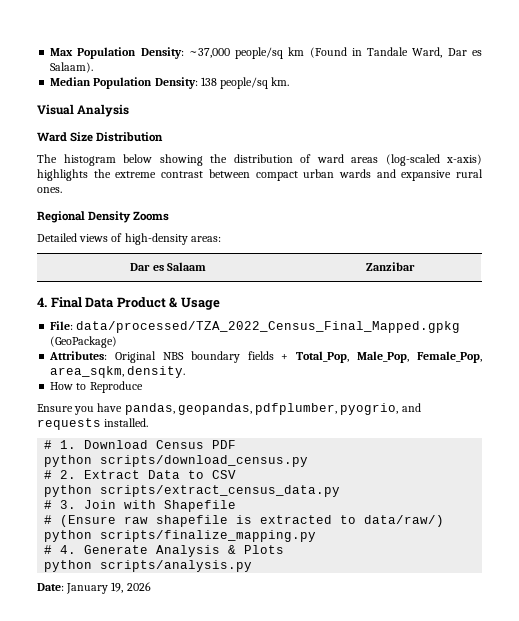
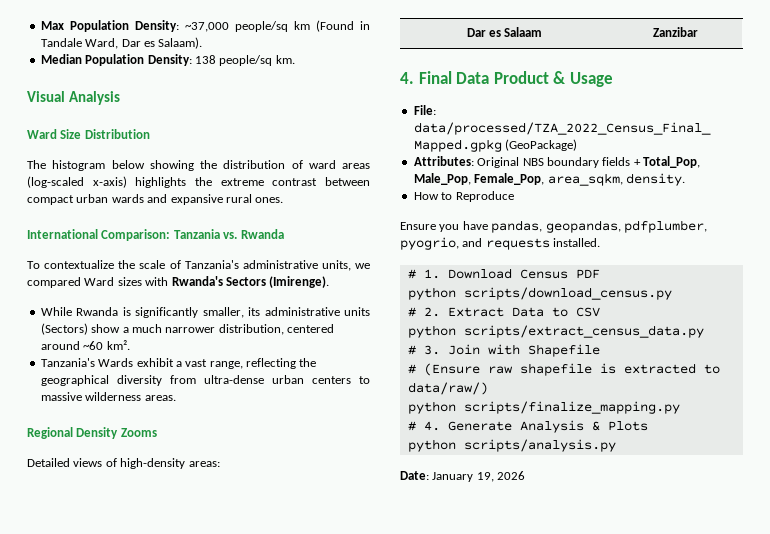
(62, 190) none -> [27,229,284,241] [27,260,370,271] [27,276,330,288] [40,307,371,318] [40,323,334,335] [40,340,130,350] [40,358,317,369] [40,375,370,386] [40,392,176,401] // International Comparison: Tanzania vs. Rwanda // To contextualize the scale of Tanzania's administrative units, we compared Ward sizes with Rwanda's Sectors (Imirenge). // While Rwanda is significantly smaller, its administrative units (Sectors) show a much narrower distribution, centered around ~60 km². // Tanzania's Wards exhibit a vast range, reflecting the geographical diversity from ultra-dense urban centers to massive wilderness areas.

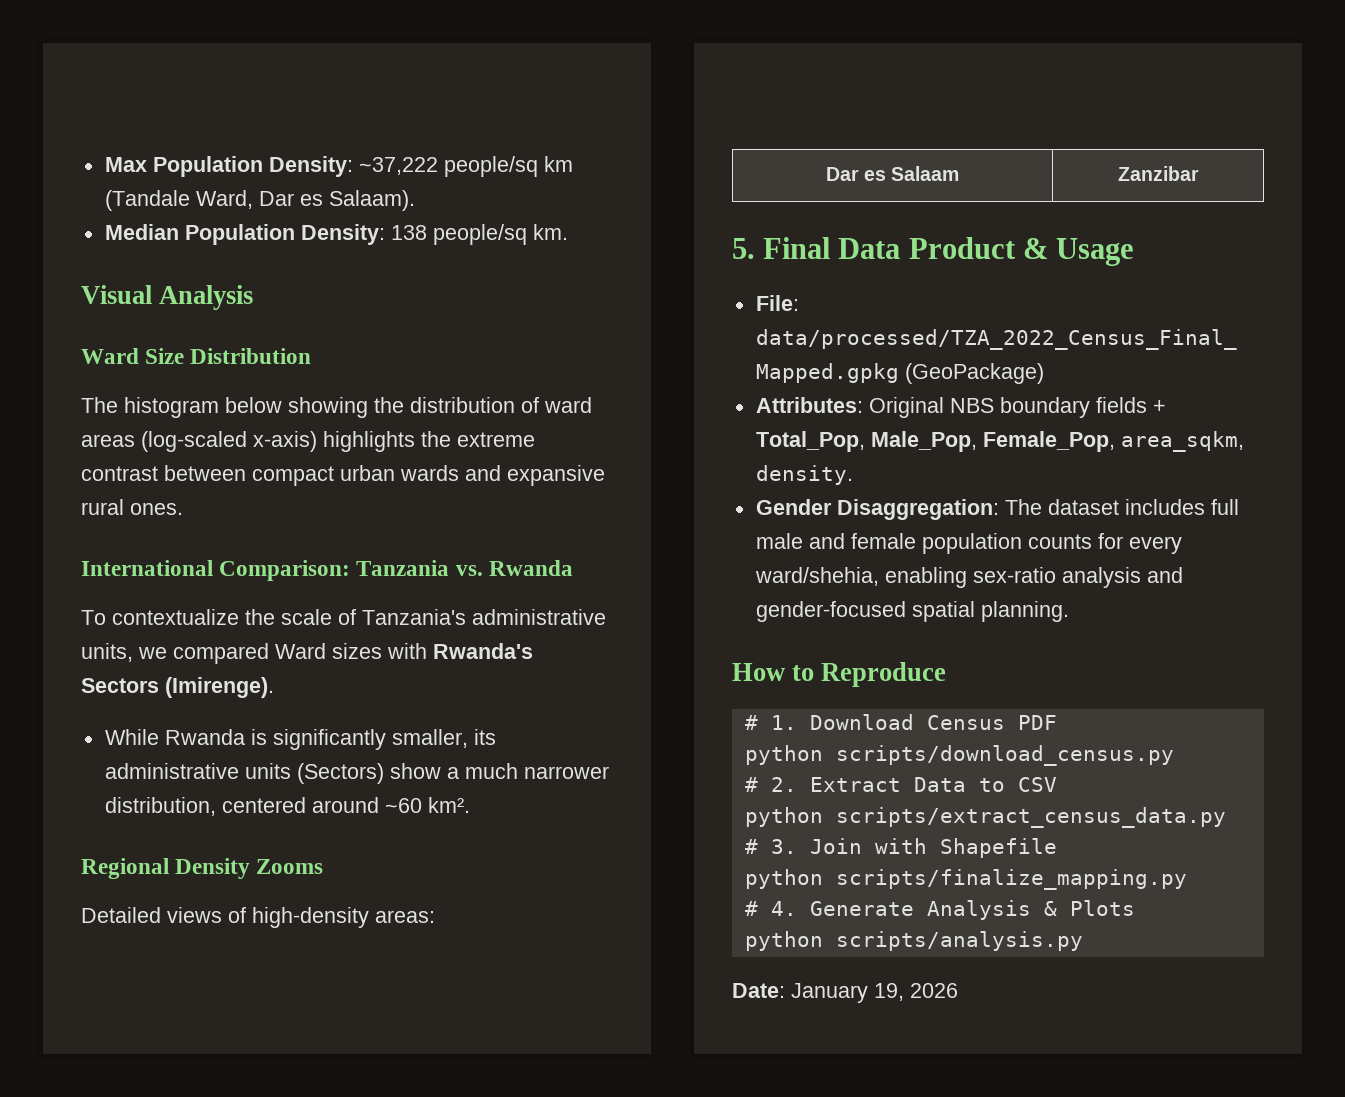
[184,22,229,32] ~37,000 -> [358,157,438,175] ~37,222
[315,20,370,32] [40,38,82,47] (Found in Tandale -> [104,190,190,211] (Tandale
[40,358,317,369] [40,375,370,386] [40,392,176,401] // Tanzania's Wards exhibit a vast range, reflecting the geographical diversity from ultra-dense urban centers to massive wilderness areas. -> (470, 805) none
[400,72,414,84] 4. -> [732,238,755,259] 5.
[413,191,514,202] [400,220,707,233] [400,237,601,250] How to Reproduce // Ensure you have pandas, geopandas, pdfplumber, pyogrio, and requests installed. -> [755,499,1239,520] [755,533,1182,554] [754,567,1183,588] [755,601,1069,622] [732,662,947,687] Gender Disaggregation: The dataset includes full male and female population counts for every ward/shehia, enabling sex-ratio analysis and gender-focused spatial planning. // How to Reproduce
[407,363,720,376] [407,382,488,395] // # (Ensure raw shapefile is extracted to data/raw/) -> (1057, 848) none

